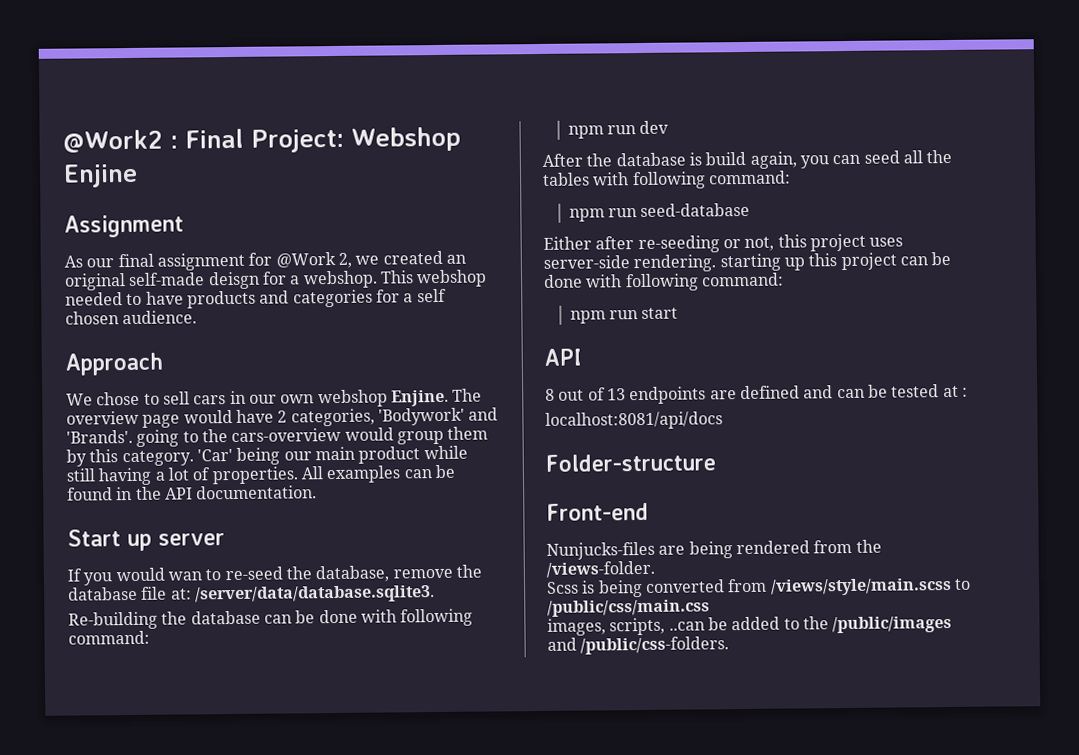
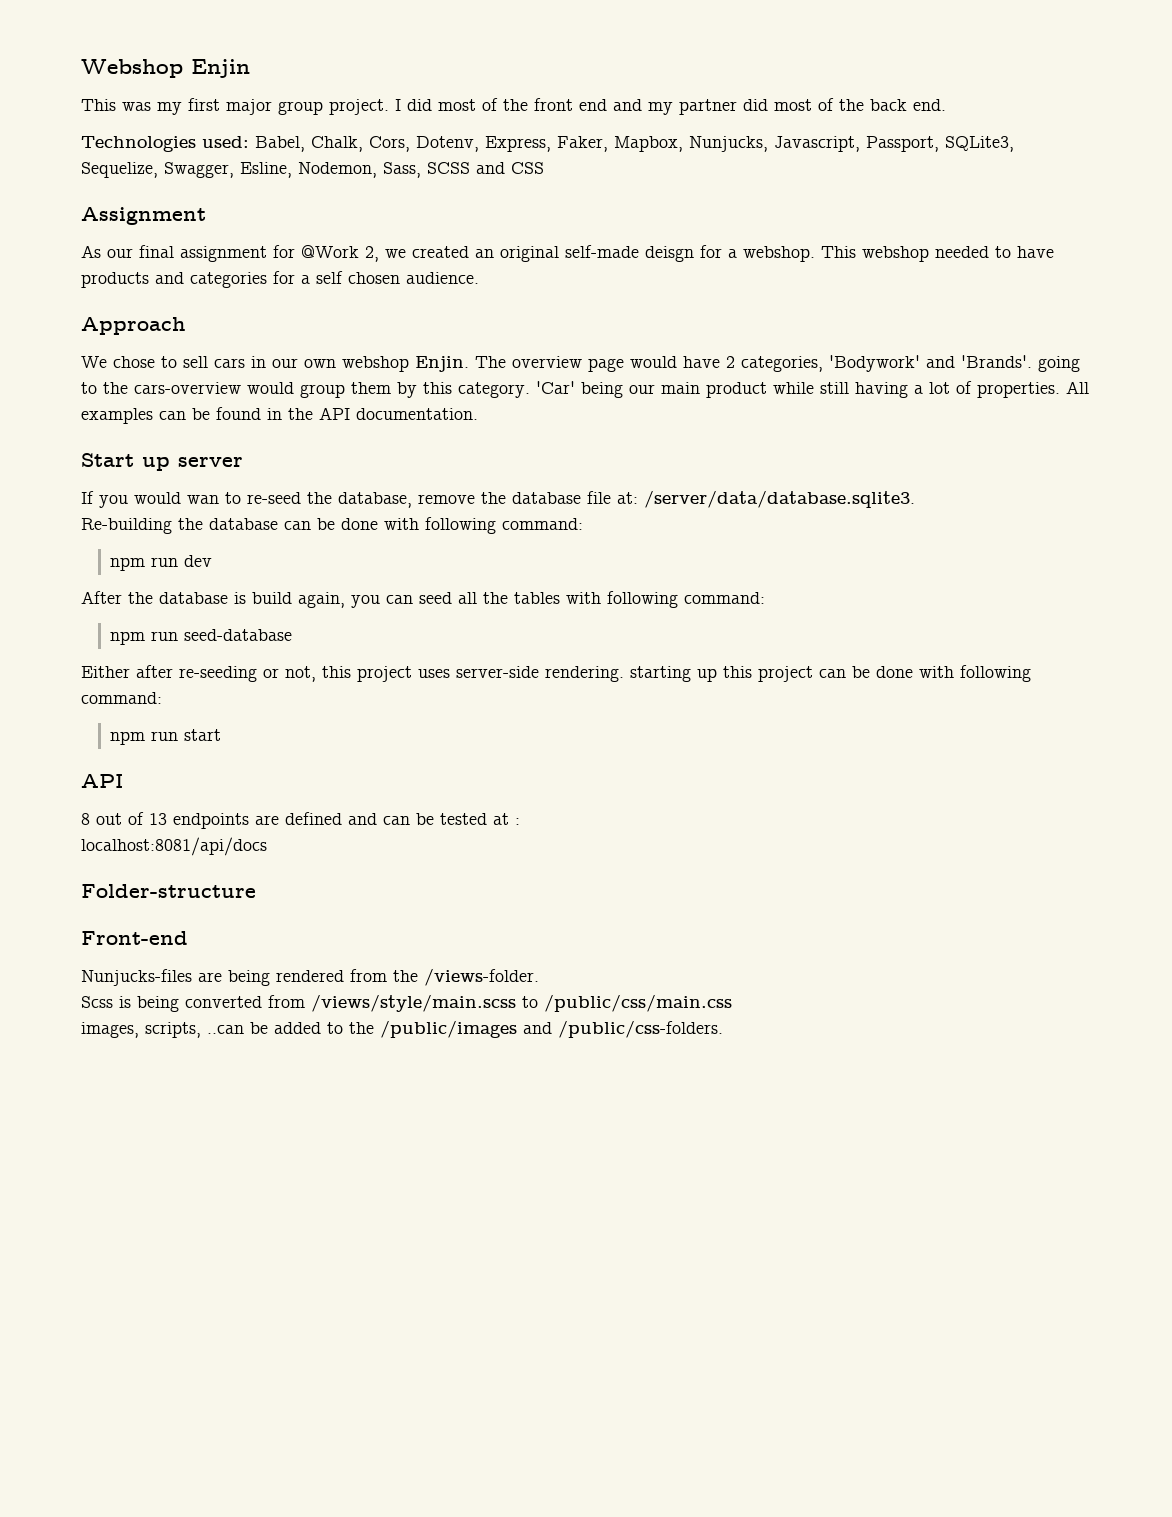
[63,126,461,153] [63,163,138,188] @Work2 : Final Project: Webshop Enjine -> [81,59,250,78] [81,98,946,115] [81,136,1014,152] [81,162,544,178] Webshop Enjin // This was my first major group project. I did most of the front end and my partner did most of the back end. // Technologies used: Babel, Chalk, Cors, Dotenv, Express, Faker, Mapbox, Nunjucks, Javascript, Passport, SQLite3, Sequelize, Swagger, Esline, Nodemon, Sass, SCSS and CSS
[390,389,449,407] Enjine. -> [415,356,469,372] Enjin.

